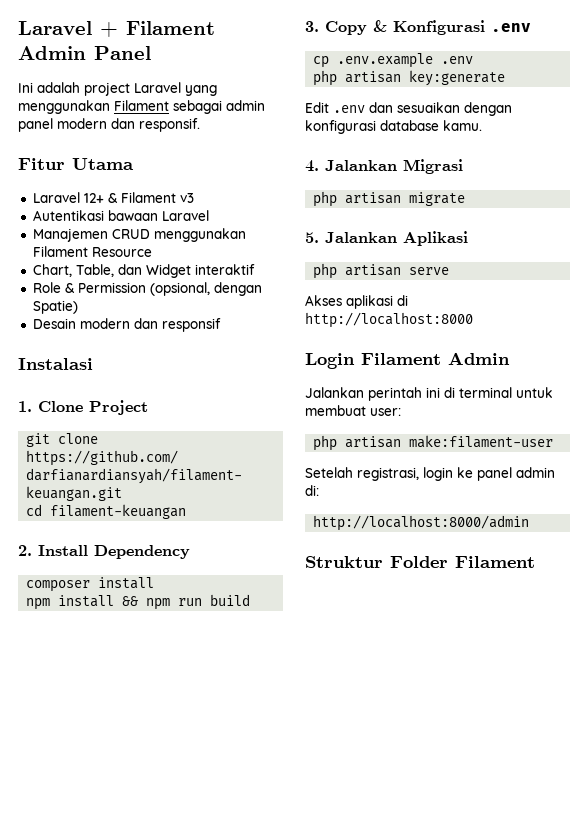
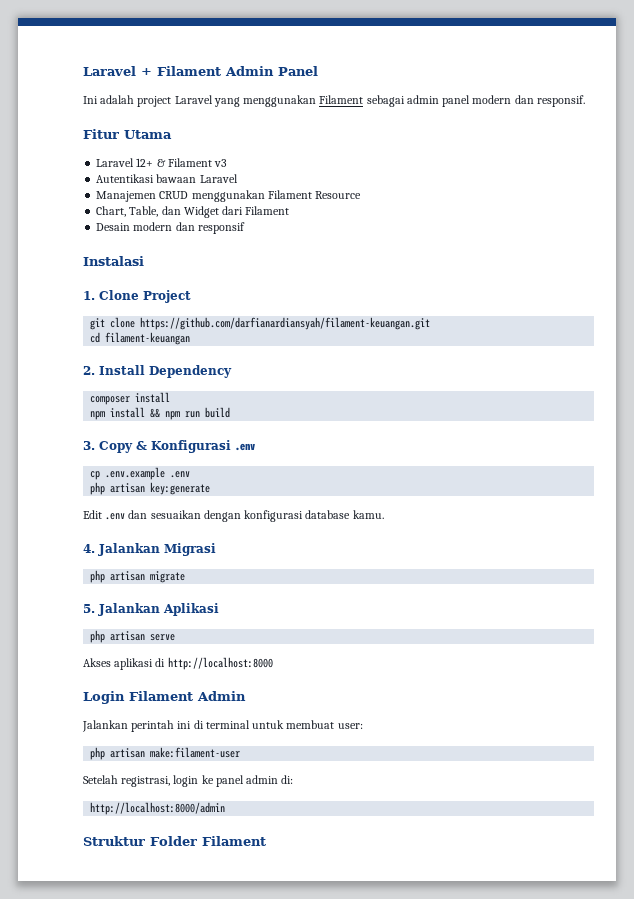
[194,264,255,275] [32,282,262,296] [32,300,78,314] interaktif // Role & Permission (opsional, dengan Spatie) -> [222,206,290,215] dari Filament

